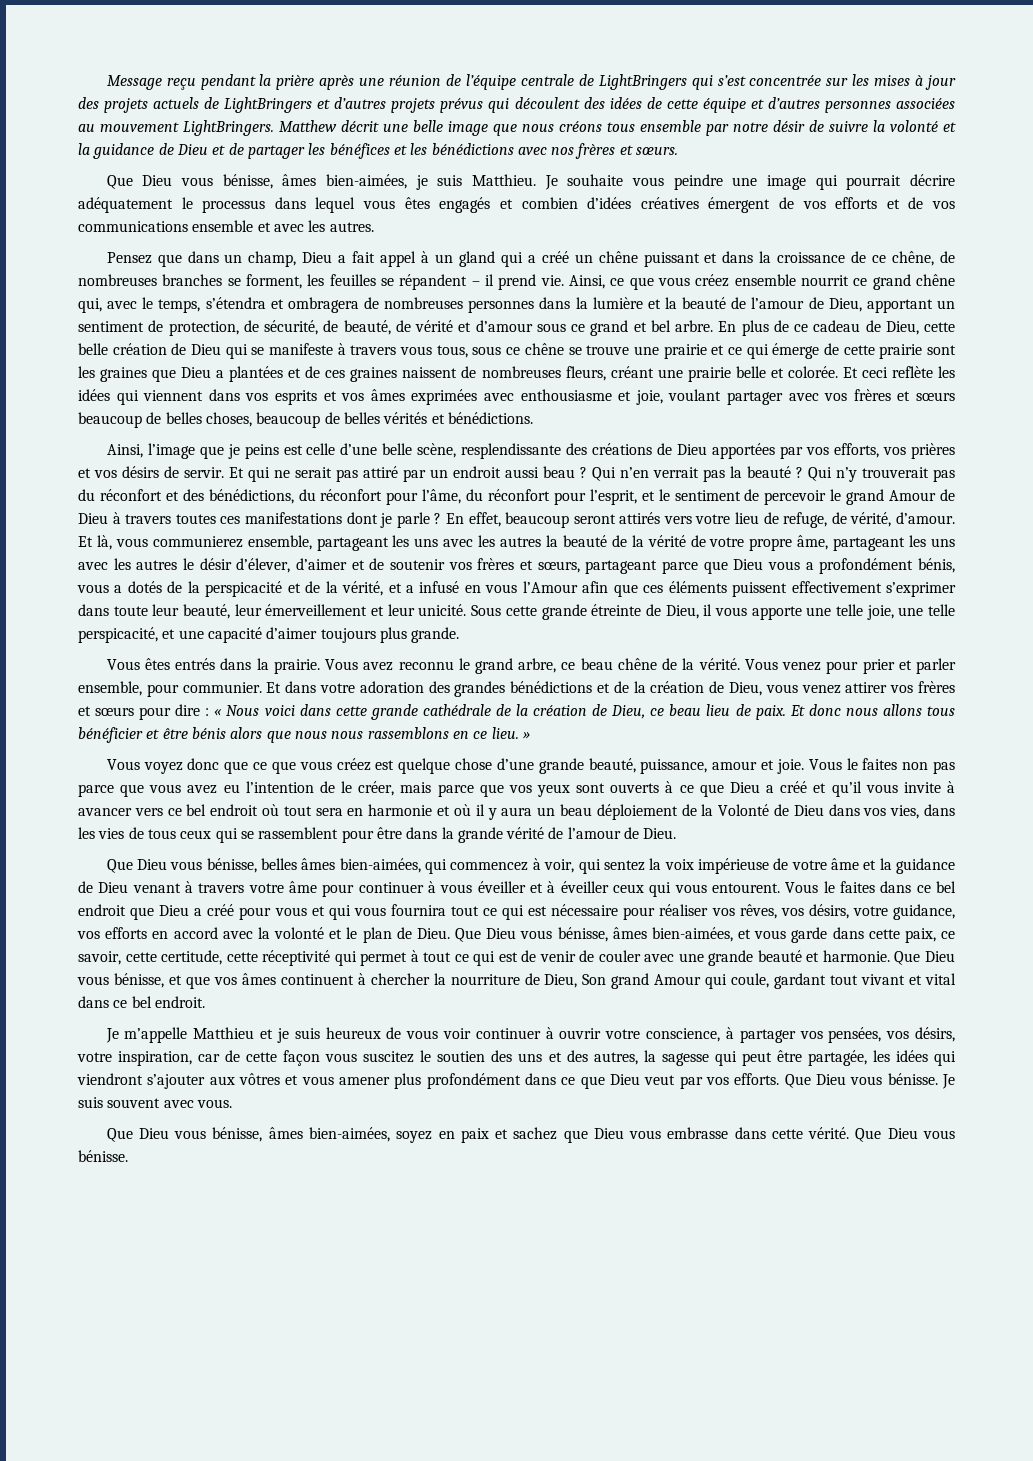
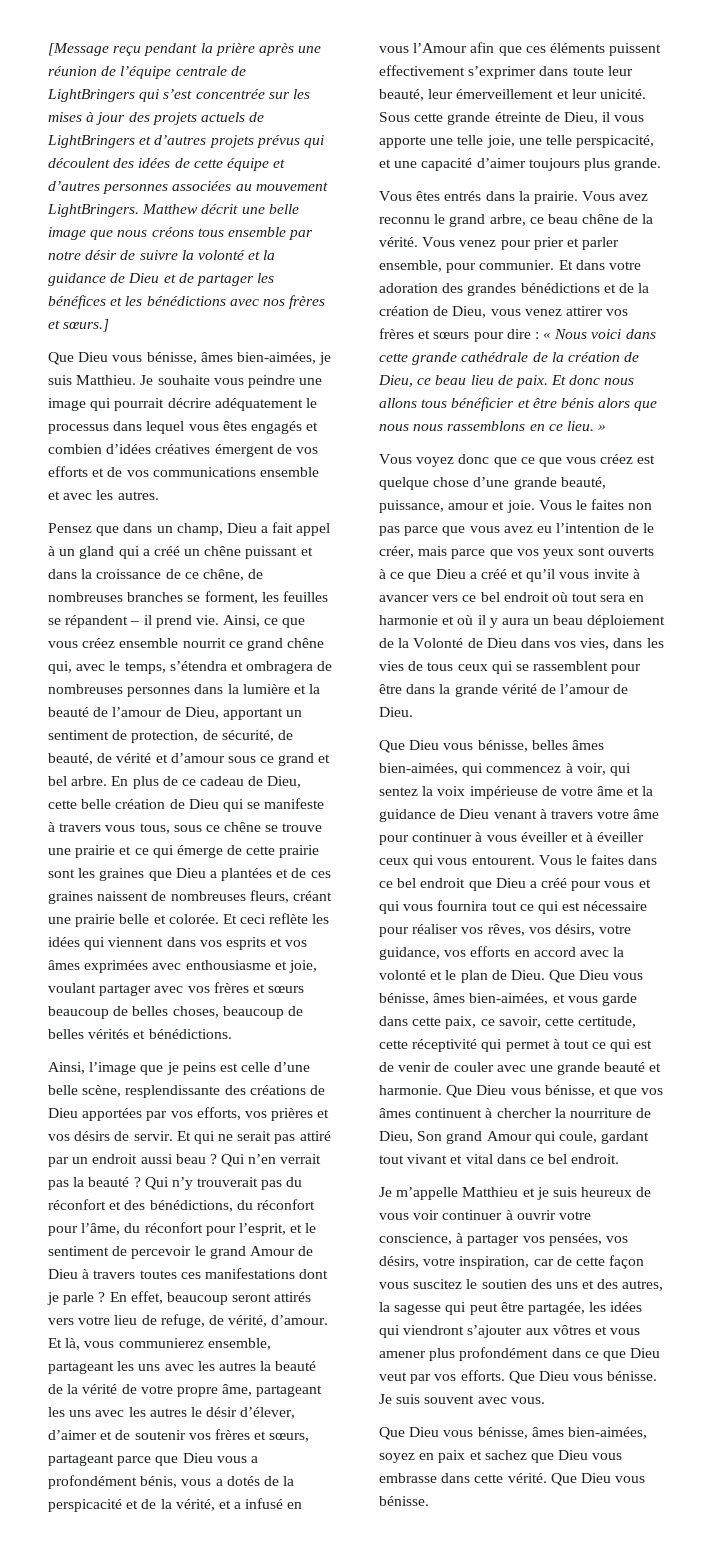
[106,75,162,90] Message -> [48,43,109,56] [Message
[636,147,679,155] sœurs. -> [63,319,110,332] sœurs.]

